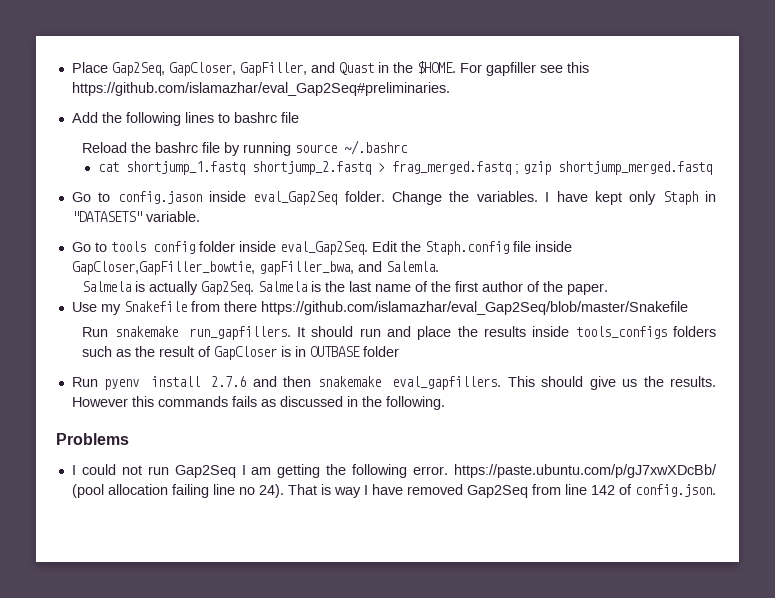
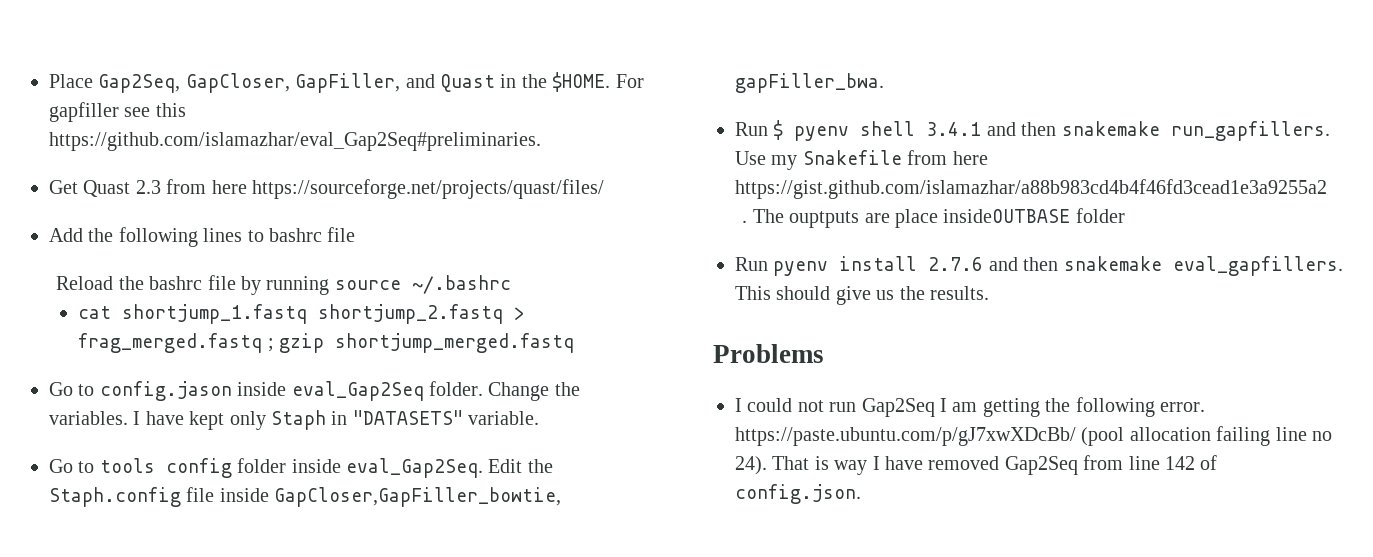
(450, 89) none -> [49,179,604,199] // Get Quast 2.3 from here https://sourceforge.net/projects/quast/files/
[258,261,439,275] [82,281,609,295] [71,301,688,315] [82,326,717,340] [82,346,361,360] gapFiller_bwa, and Salemla. // Salmela is actually Gap2Seq. Salmela is the last name of the first author of the paper. // Use my Snakefile from there https://github.com/islamazhar/eval_Gap2Seq/blob/master/Snakefile // Run snakemake run_gapfillers. It should run and place the results inside tools_configs folders such as the result of GapCloser is in OUTBASE -> [735,73,884,93] [735,120,1330,141] [735,150,988,170] [735,179,1327,199] [742,209,1071,228] gapFiller_bwa. // Run $ pyenv shell 3.4.1 and then snakemake run_gapfillers. Use my Snakefile from here https://gist.github.com/islamazhar/a88b983cd4b4f46fd3cead1e3a9255a2 // . The ouptputs are place insideOUTBASE
[71,396,445,410] However this commands fails as discussed in the following. -> (989, 293) none

